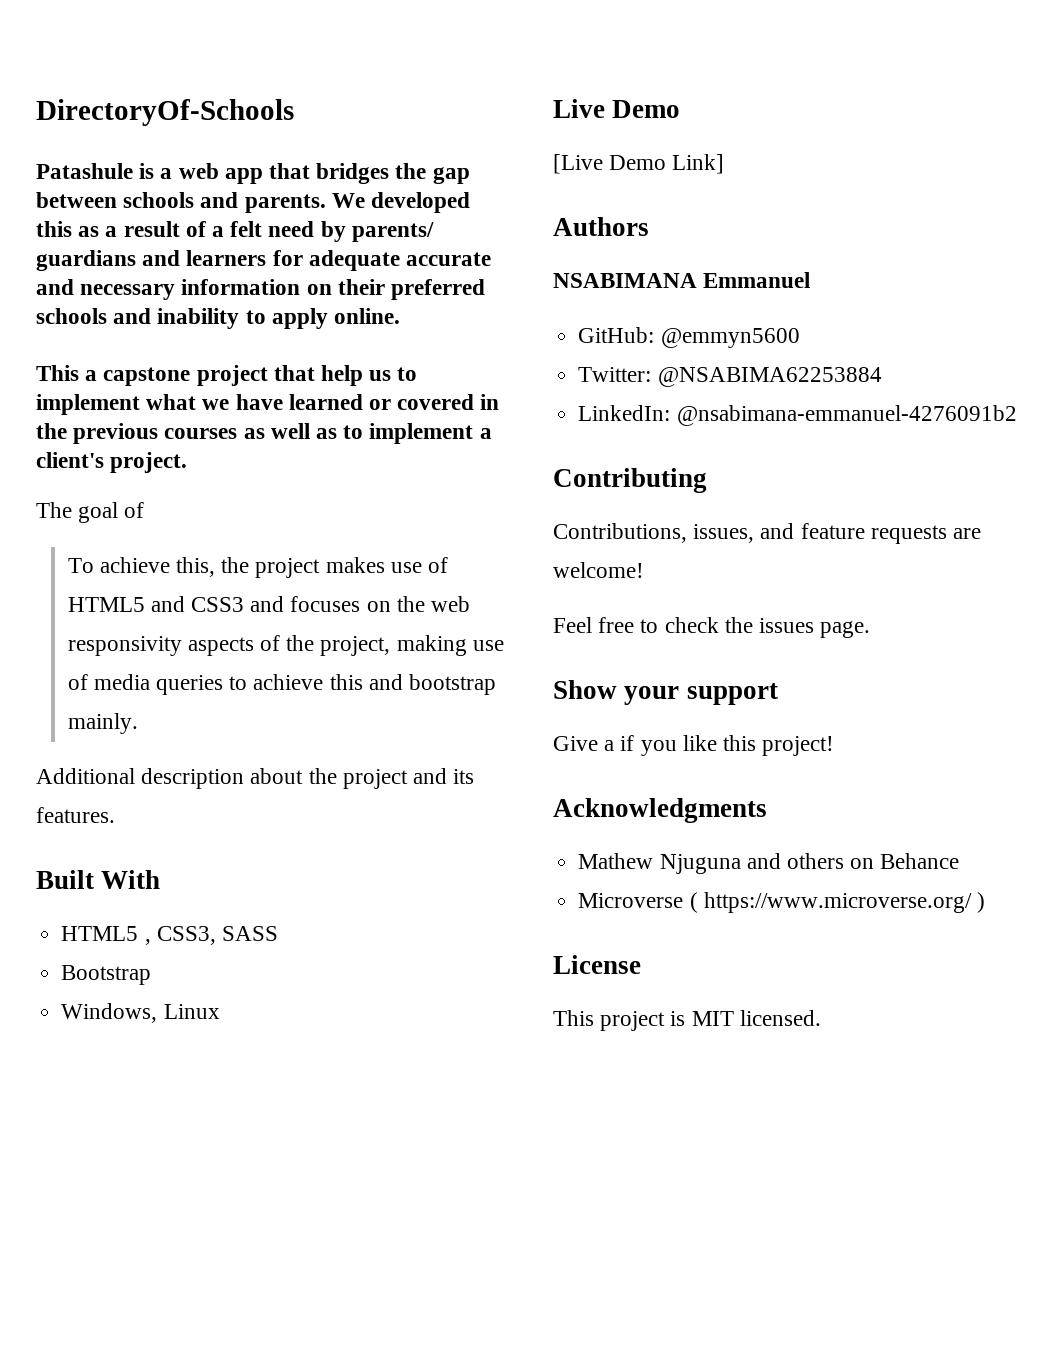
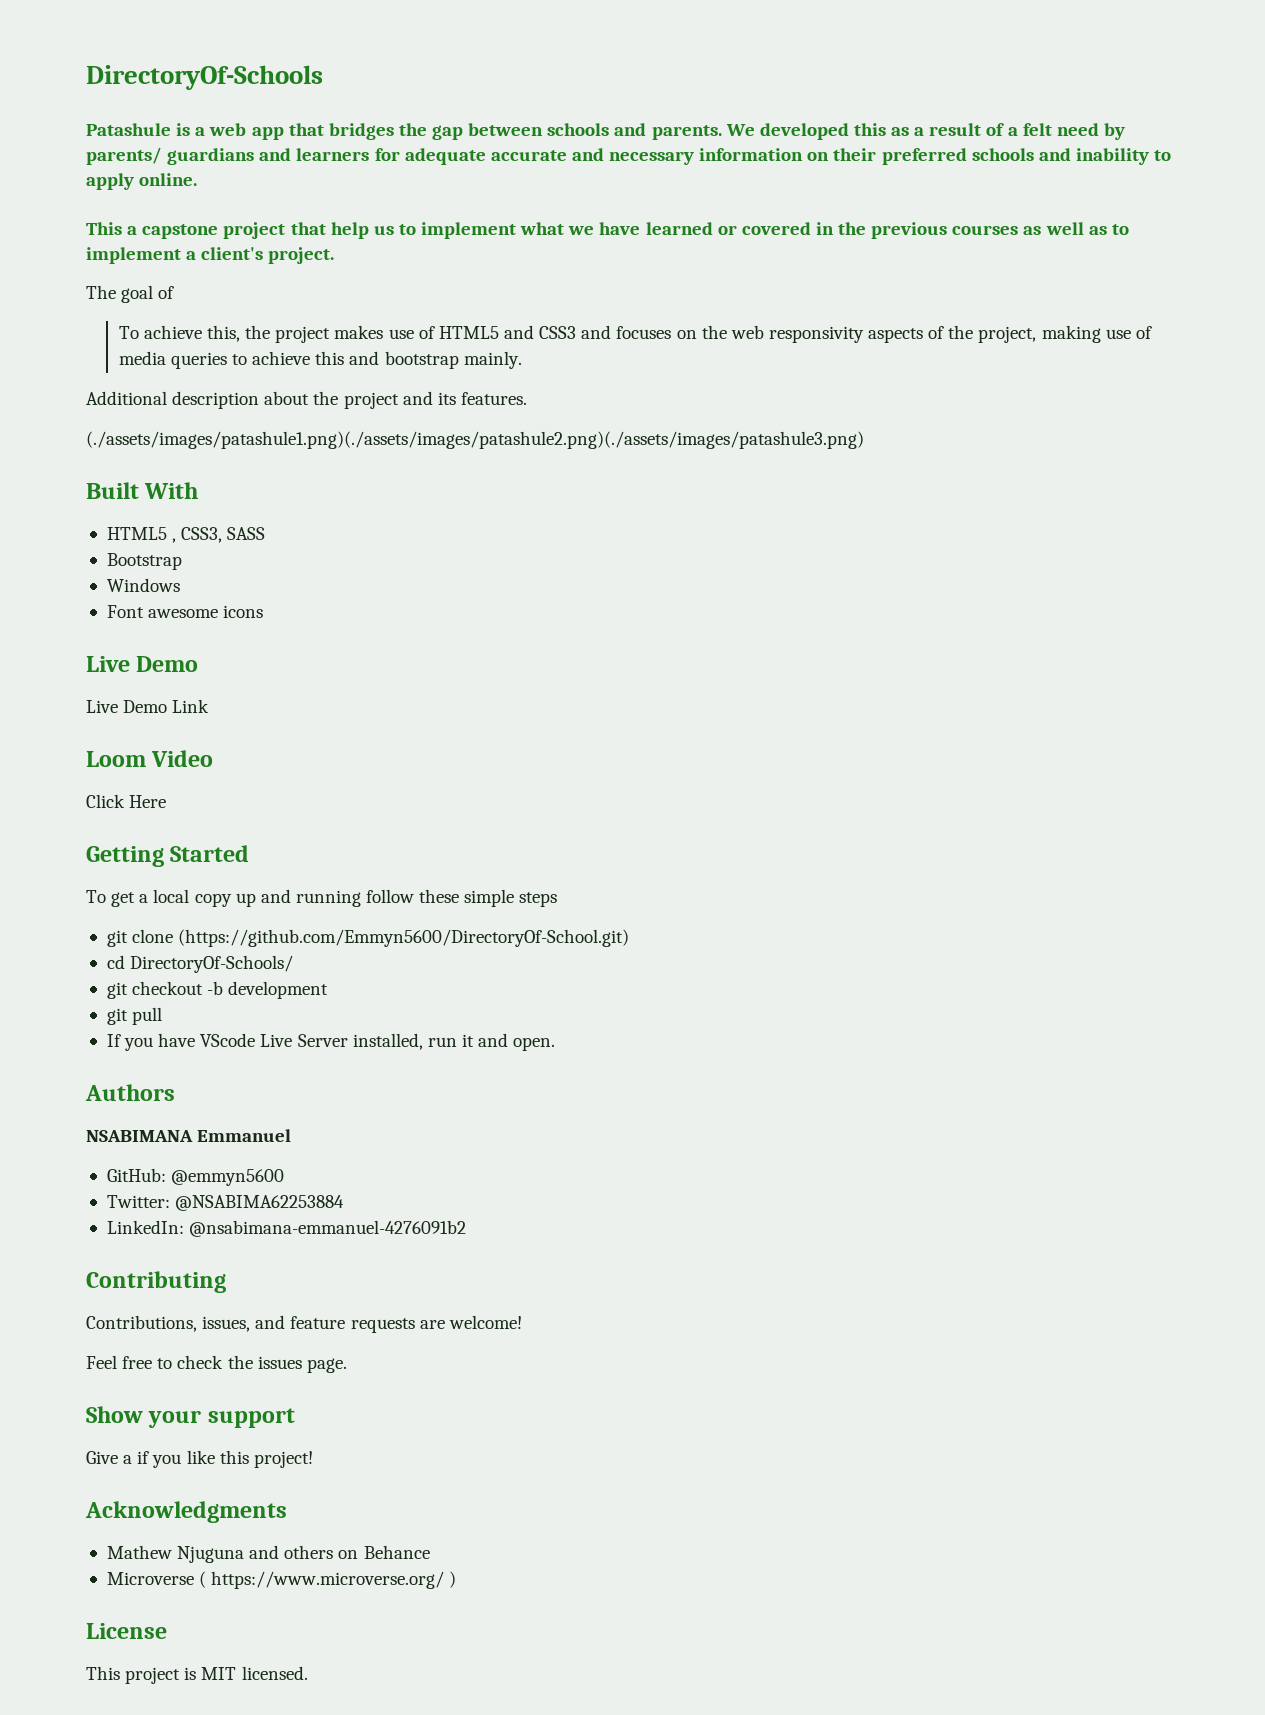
(115, 815) none -> [86,431,864,449] // (./assets/images/patashule1.png)(./assets/images/patashule2.png)(./assets/images/patashule3.png)
[61,1003,220,1023] [553,99,681,118] [553,154,725,174] Windows, Linux // Live Demo // [Live Demo Link] -> [106,578,180,592] [106,605,264,618] [86,656,199,672] [86,699,210,713] [86,750,214,767] [86,794,167,808] [86,845,250,867] [86,889,558,907] [106,929,630,947] [106,955,294,973] [106,981,329,999] [106,1007,163,1025] [106,1033,556,1051] Windows // Font awesome icons // Live Demo // Live Demo Link // Loom Video // Click Here // Getting Started // To get a local copy up and running follow these simple steps // git clone (https://github.com/Emmyn5600/DirectoryOf-School.git) // cd DirectoryOf-Schools/ // git checkout -b development // git pull // If you have VScode Live Server installed, run it and open.

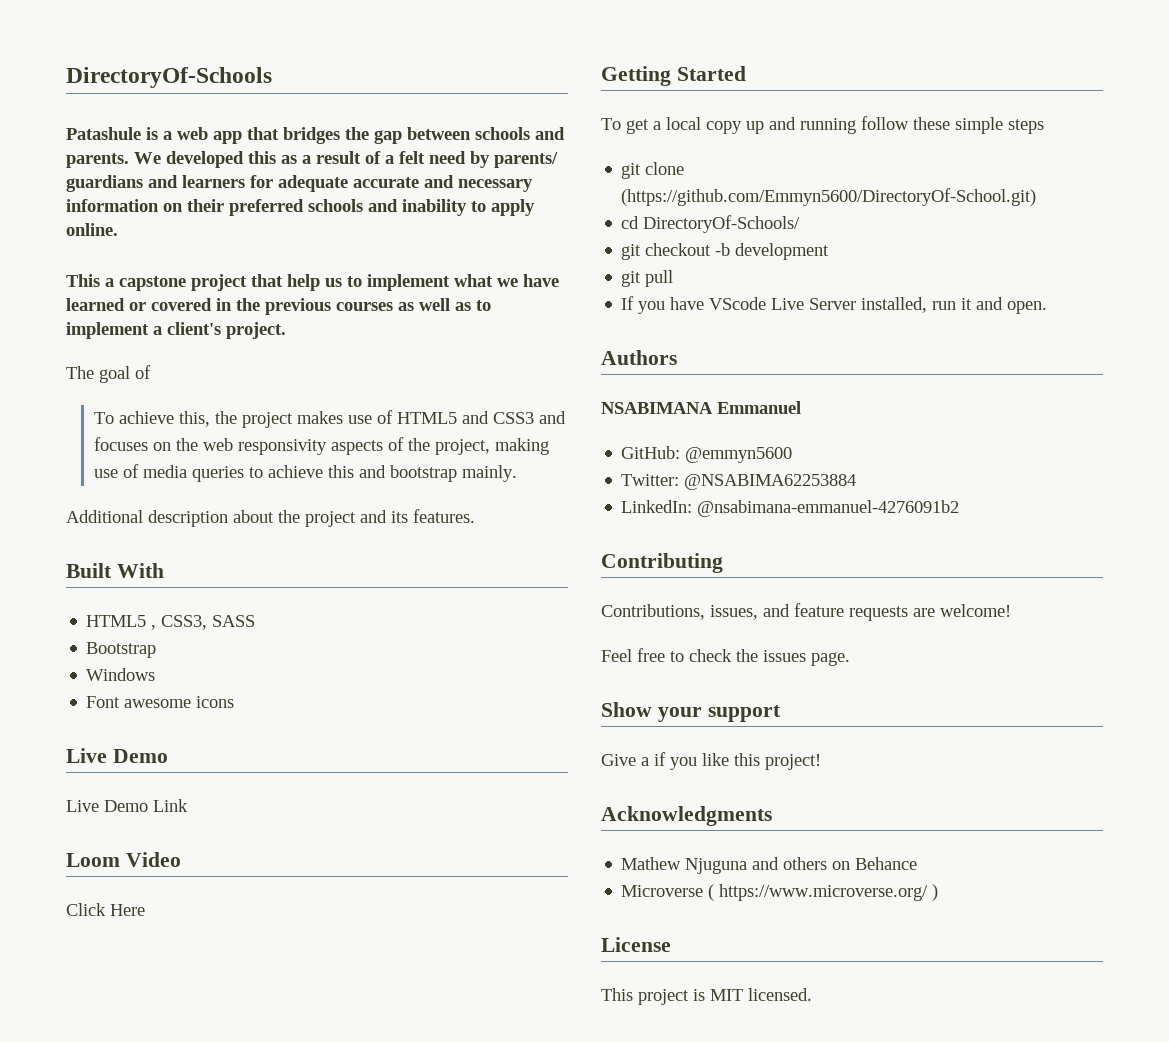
[86,431,864,449] // (./assets/images/patashule1.png)(./assets/images/patashule2.png)(./assets/images/patashule3.png) -> (475, 516) none

